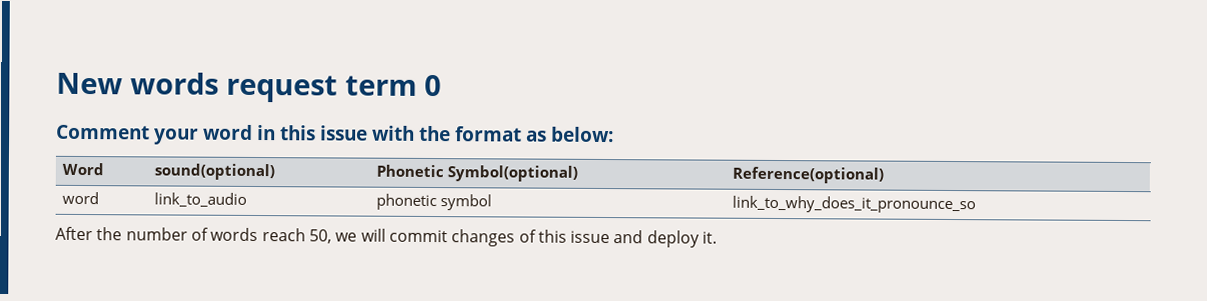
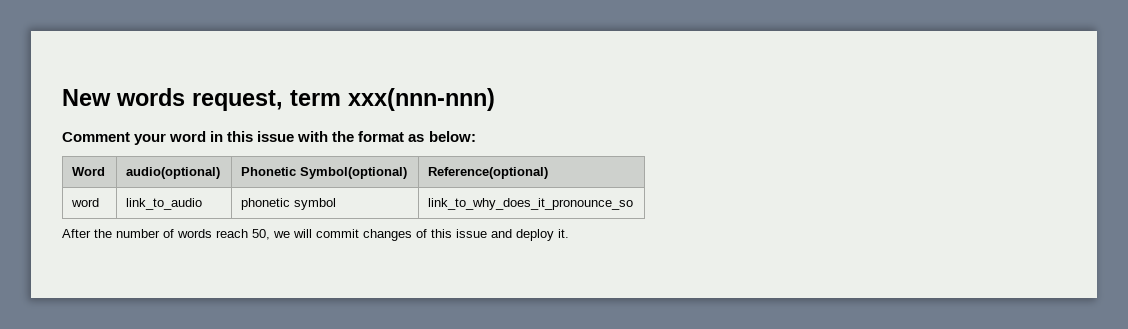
[225,74,442,103] request term 0 -> [192,88,495,111] request, term xxx(nnn-nnn)
[154,163,276,181] sound(optional) -> [126,167,221,179] audio(optional)

